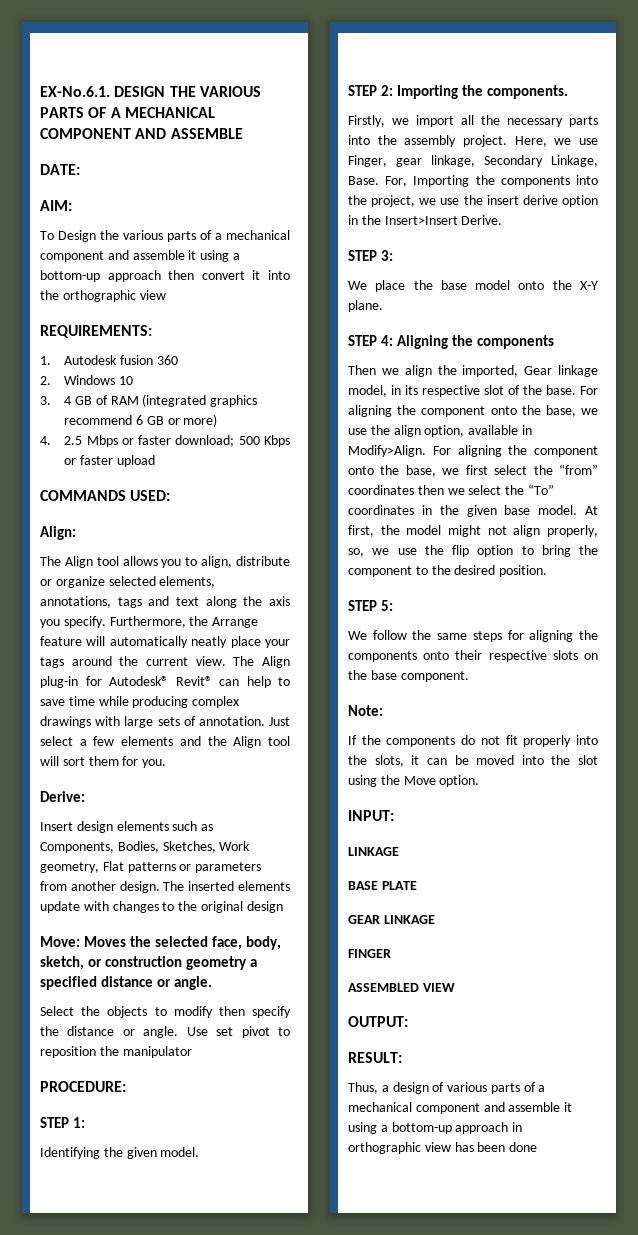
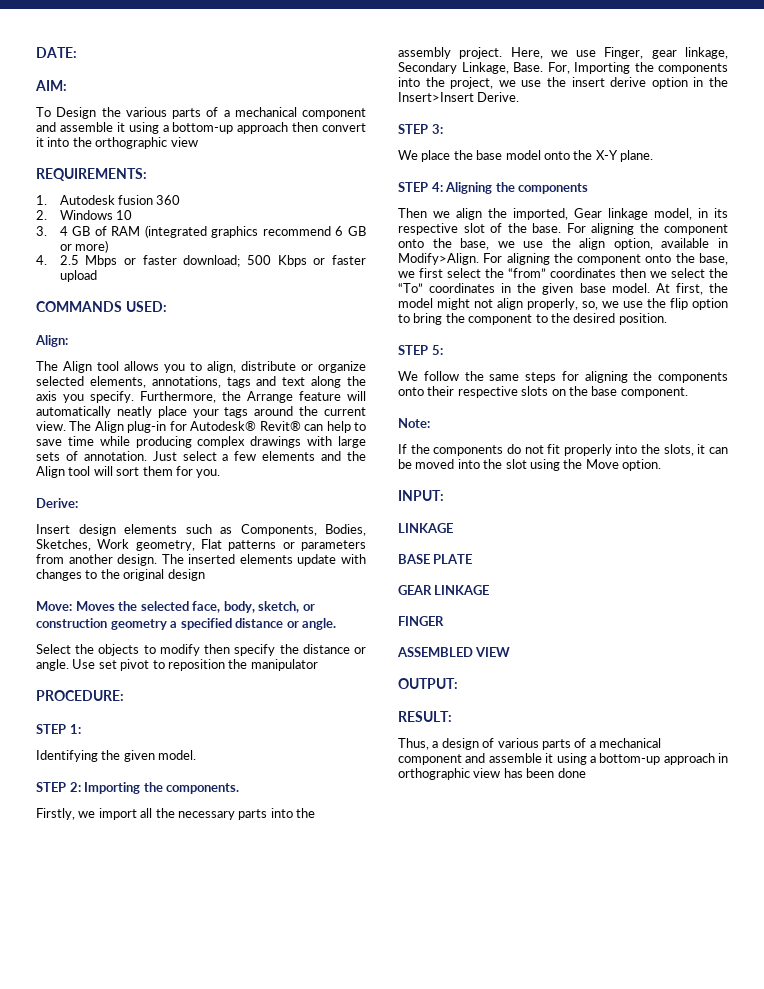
[40,86,261,97] [40,107,215,118] [40,128,243,139] EX-No.6.1. DESIGN THE VARIOUS PARTS OF A MECHANICAL COMPONENT AND ASSEMBLE // -> (36, 52) none

